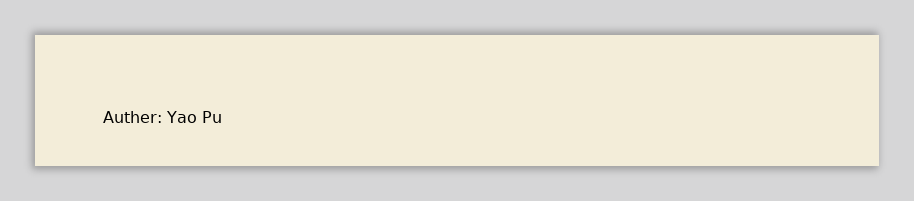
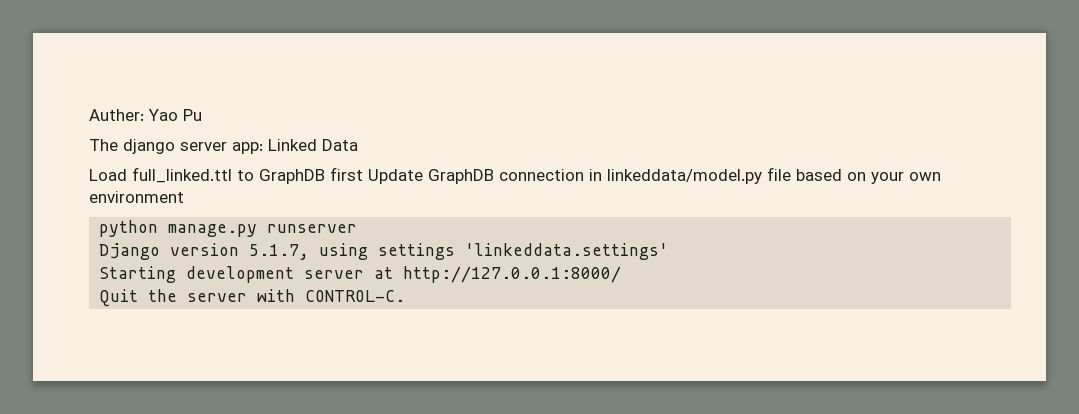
(222, 117) none -> [89,139,358,154] [89,167,941,184] [89,191,184,203] [99,220,358,237] [99,243,669,260] [99,266,622,283] [99,289,406,307] // The django server app: Linked Data // Load full_linked.ttl to GraphDB first Update GraphDB connection in linkeddata/model.py file based on your own environment // python manage.py runserver // Django version 5.1.7, using settings 'linkeddata.settings' // Starting development server at http://127.0.0.1:8000/ // Quit the server with CONTROL-C.

